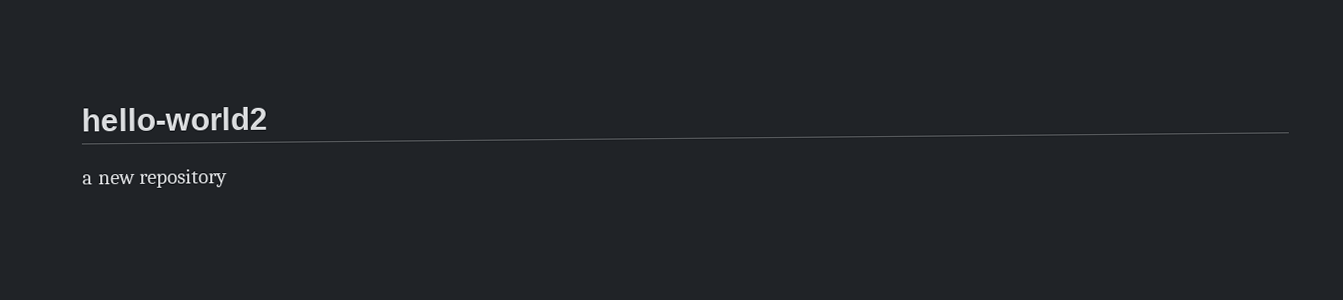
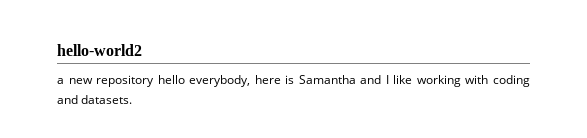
(229, 178) none -> [157,75,531,87] [57,95,133,104] hello everybody, here is Samantha and I like working with coding and datasets.

